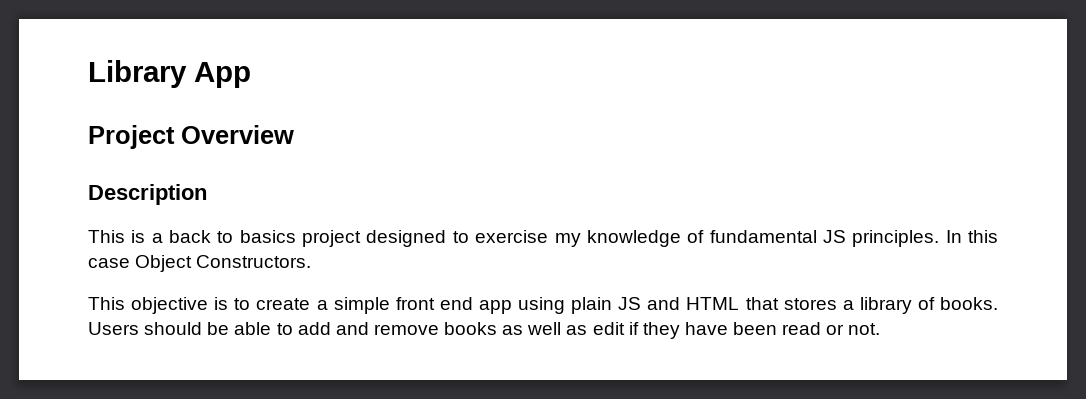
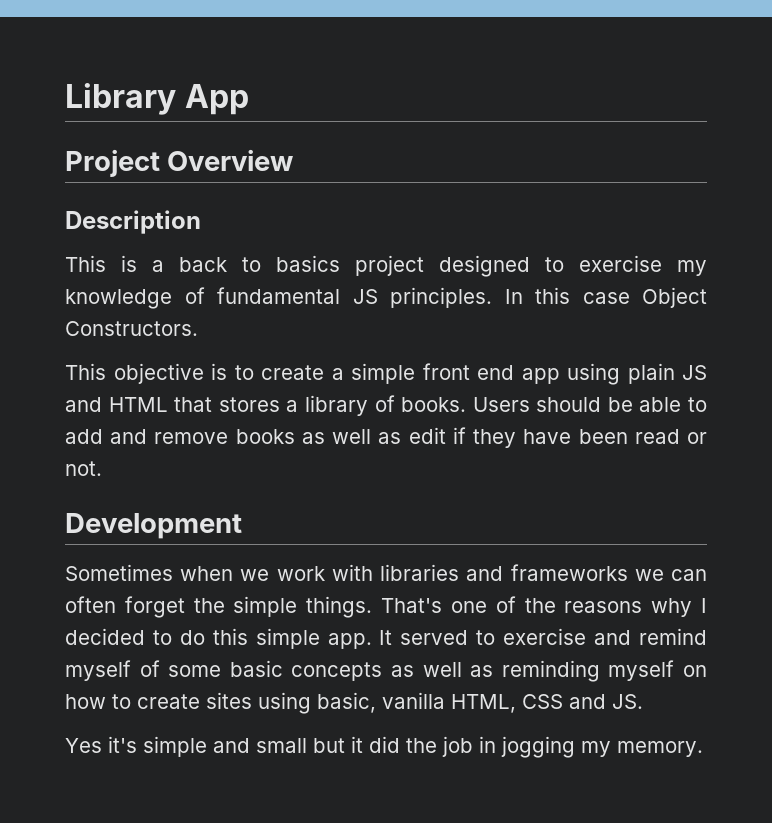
(881, 329) none -> [65,513,242,539] [65,564,707,581] [65,596,707,618] [65,628,707,649] [65,660,708,682] [65,692,643,714] [65,736,703,758] // Development // Sometimes when we work with libraries and frameworks we can often forget the simple things. That's one of the reasons why I decided to do this simple app. It served to exercise and remind myself of some basic concepts as well as reminding myself on how to create sites using basic, vanilla HTML, CSS and JS. // Yes it's simple and small but it did the job in jogging my memory.

